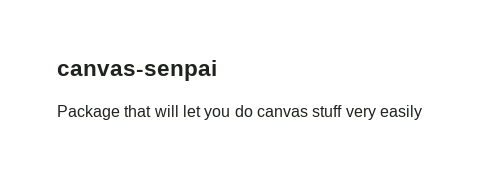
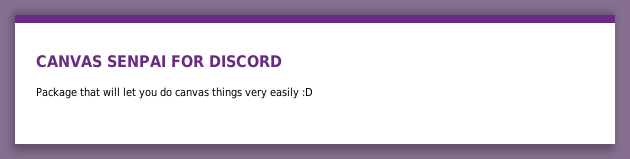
[57,60,217,81] canvas-senpai -> [36,55,282,68] CANVAS SENPAI FOR DISCORD
[312,105,343,117] stuff -> [212,87,242,99] things
(422, 112) none -> [302,87,313,96] :D

